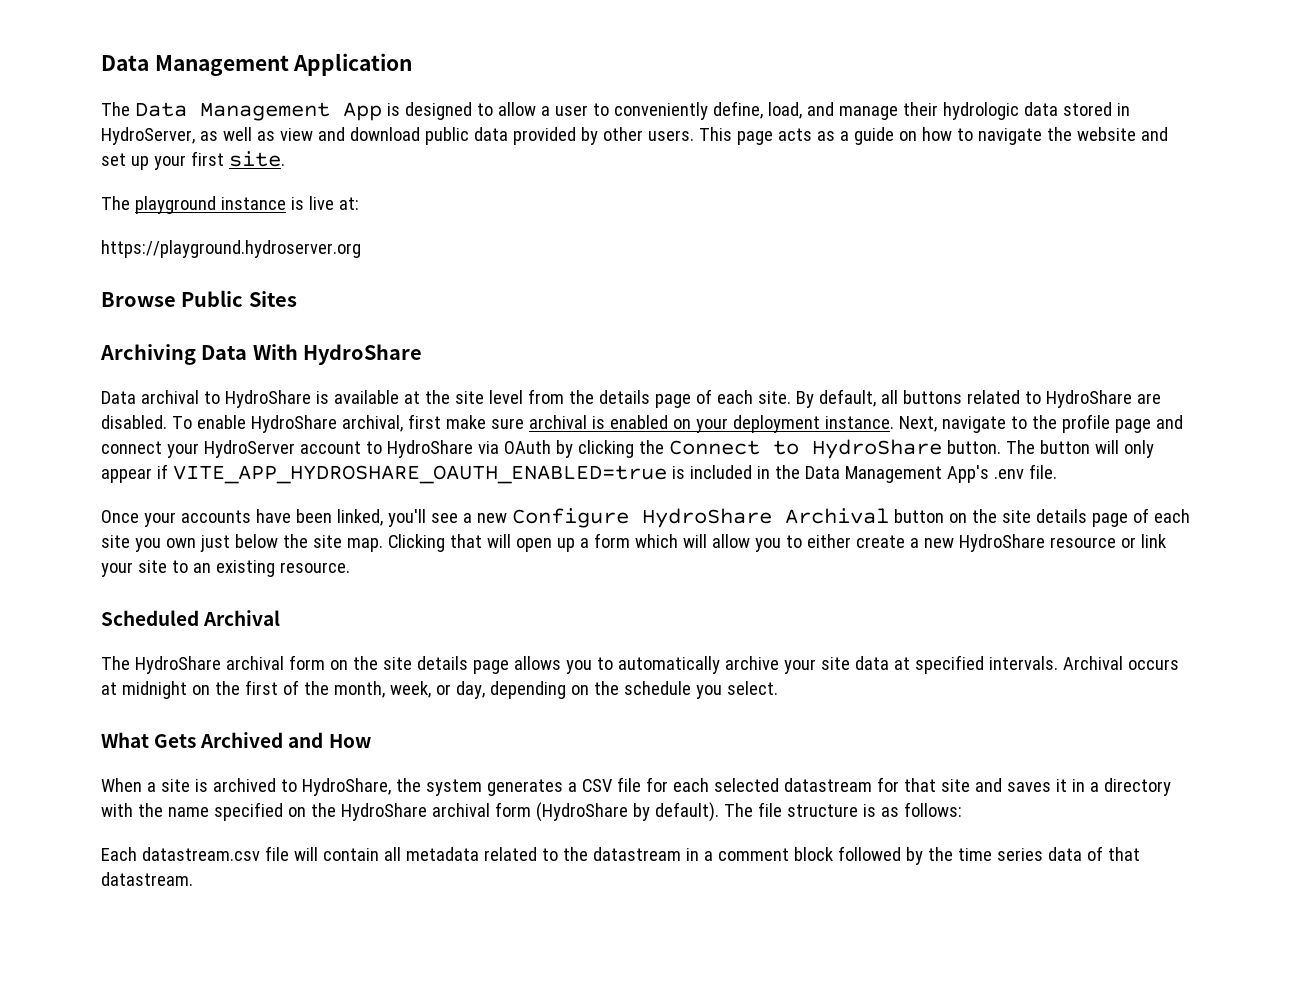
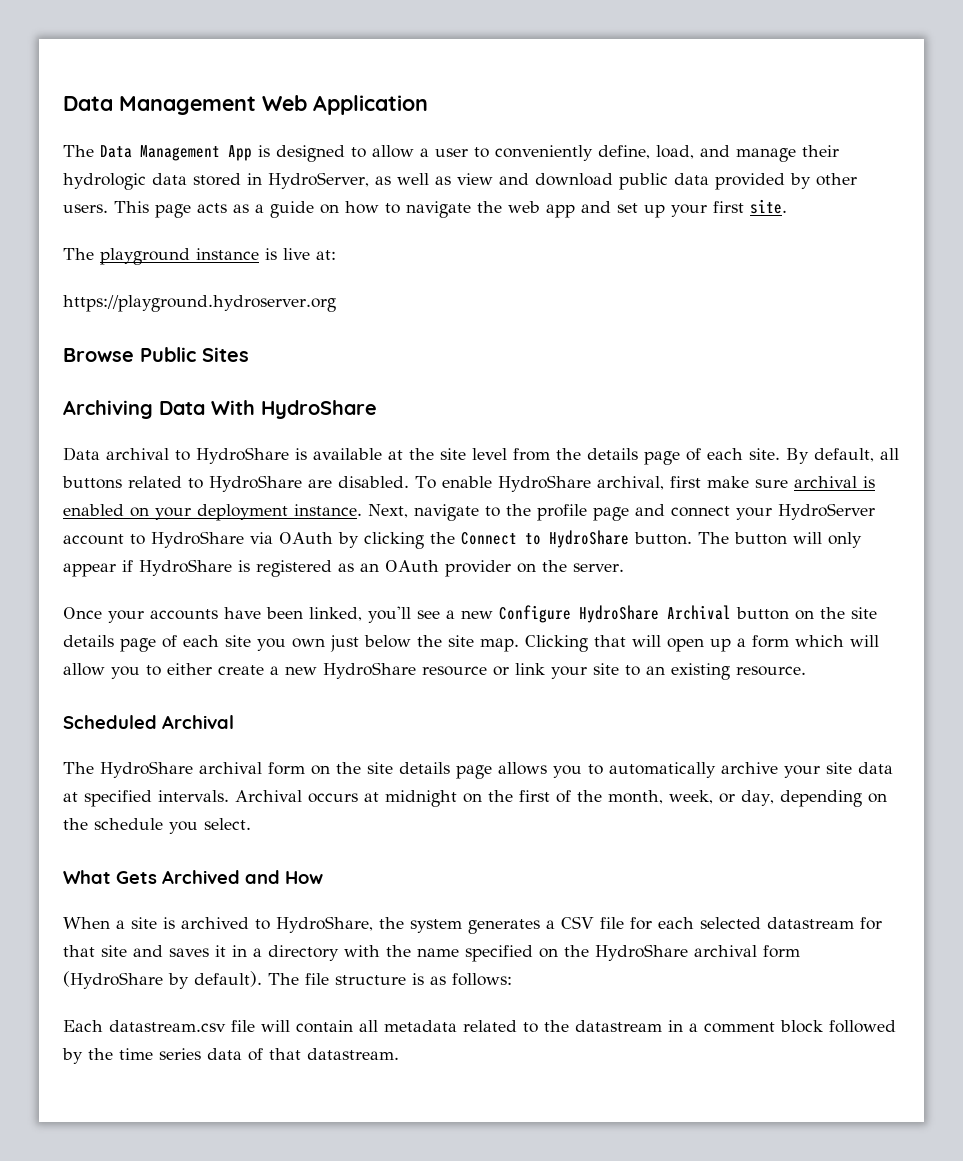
[101,55,289,76] Data Management -> [63,95,307,115] Data Management Web
[1076,127,1136,141] website -> [508,201,575,218] web app
[172,464,1057,484] VITE_APP_HYDROSHARE_OAUTH_ENABLED=true is included in the Data Management App's .env file. -> [139,559,624,577] HydroShare is registered as an OAuth provider on the server.

